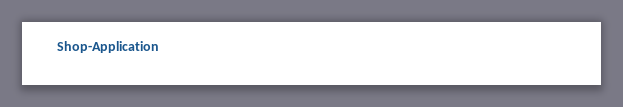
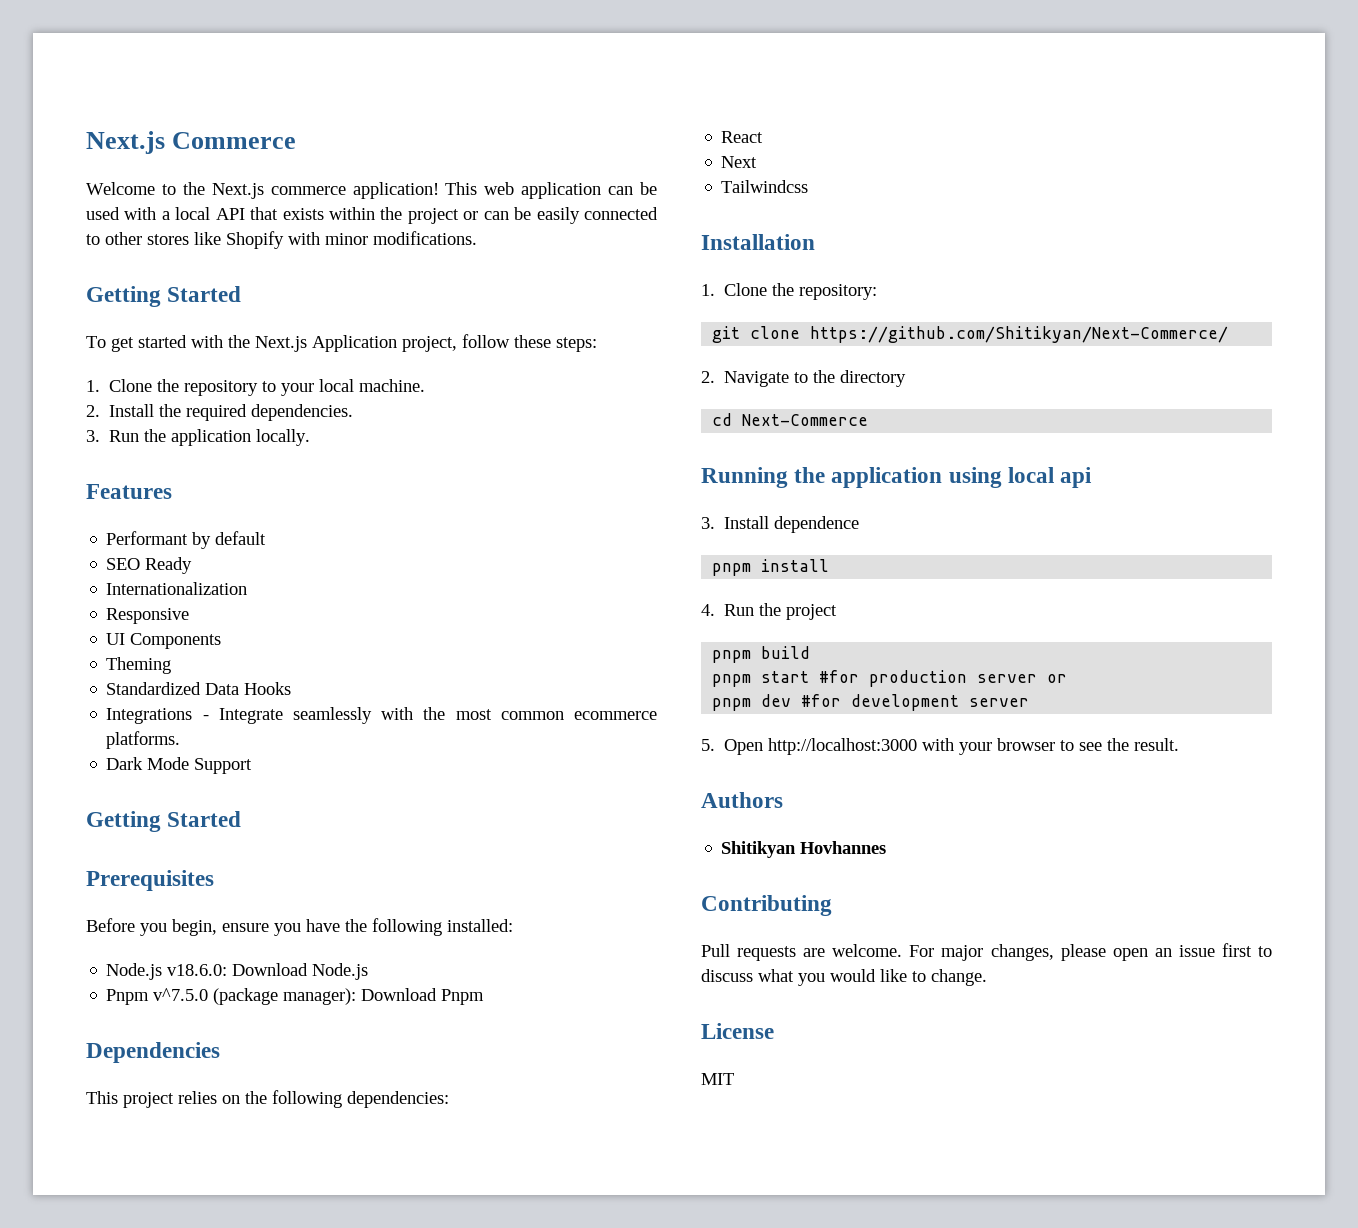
[57,41,159,53] Shop-Application -> [86,131,297,154] [86,182,657,199] [86,207,659,224] [86,231,477,249] [86,286,242,307] [86,334,597,352] [86,379,426,396] [86,404,354,421] [86,429,311,446] [86,484,172,499] [106,531,267,549] [106,557,193,574] [106,582,248,595] [106,608,190,624] [106,633,222,649] [106,657,172,674] [106,682,292,695] [106,707,657,724] [106,731,181,749] [106,757,253,774] [86,811,242,832] [86,870,214,891] [86,918,513,936] [106,963,369,980] [106,988,485,1005] [86,1042,220,1063] [86,1090,449,1108] [721,131,764,143] [721,156,758,168] [721,180,809,193] [701,234,815,250] [701,283,878,300] [712,326,1229,343] [701,370,907,387] [712,413,869,426] [701,467,1093,488] [701,516,860,533] [712,559,830,576] [701,603,838,620] [712,646,811,663] [712,670,1068,687] [712,694,1030,711] [701,738,1180,755] [701,792,783,808] [721,841,887,858] [701,895,832,916] [701,943,1272,961] [701,969,987,986] [701,1023,774,1039] [701,1073,734,1085] Next.js Commerce // Welcome to the Next.js commerce application! This web application can be used with a local API that exists within the project or can be easily connected to other stores like Shopify with minor modifications. // Getting Started // To get started with the Next.js Application project, follow these steps: // 1. Clone the repository to your local machine. // 2. Install the required dependencies. // 3. Run the application locally. // Features // Performant by default // SEO Ready // Internationalization // Responsive // UI Components // Theming // Standardized Data Hooks // Integrations - Integrate seamlessly with the most common ecommerce platforms. // Dark Mode Support // Getting Started // Prerequisites // Before you begin, ensure you have the following installed: // Node.js v18.6.0: Download Node.js // Pnpm v^7.5.0 (package manager): Download Pnpm // Dependencies // This project relies on the following dependencies: // React // Next // Tailwindcss // Installation // 1. Clone the repository: // git clone https://github.com/Shitikyan/Next-Commerce/ // 2. Navigate to the directory // cd Next-Commerce // Running the application using local api // 3. Install dependence // pnpm install // 4. Run the project // pnpm build // pnpm start #for production server or // pnpm dev #for development server // 5. Open http://localhost:3000 with your browser to see the result. // Authors // Shitikyan Hovhannes // Contributing // Pull requests are welcome. For major changes, please open an issue first to discuss what you would like to change. // License // MIT

